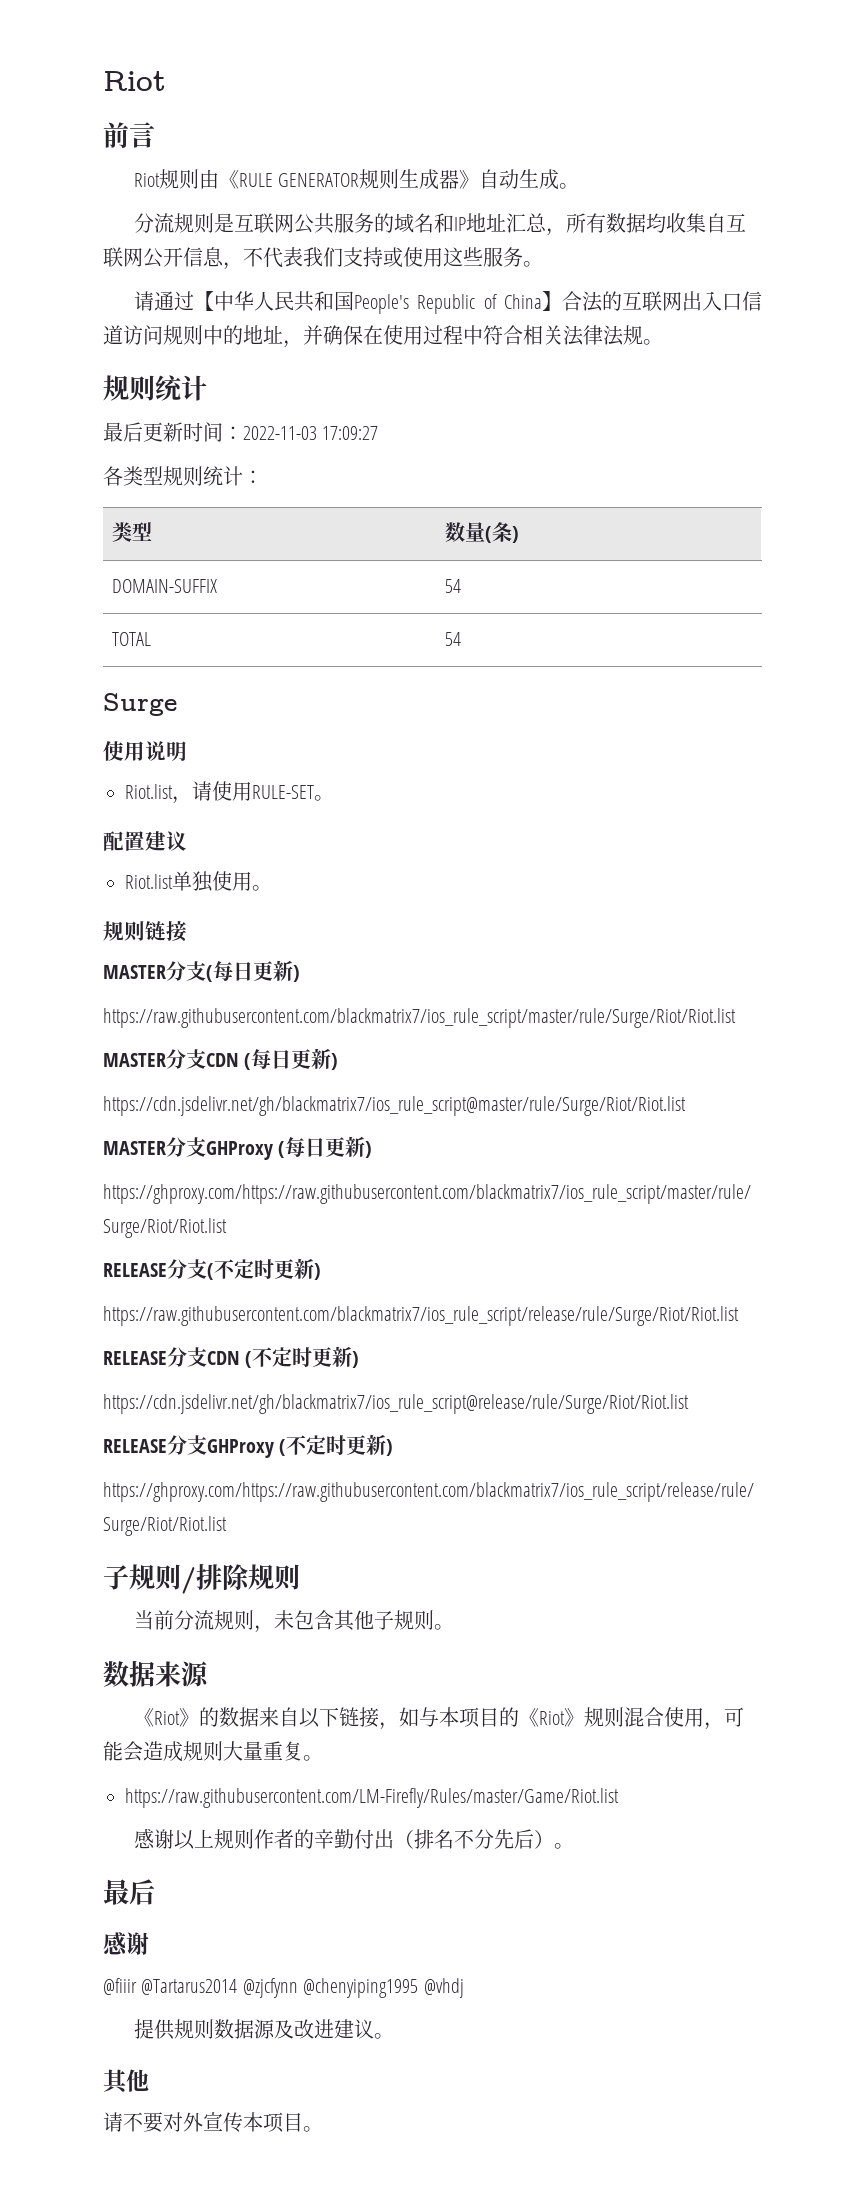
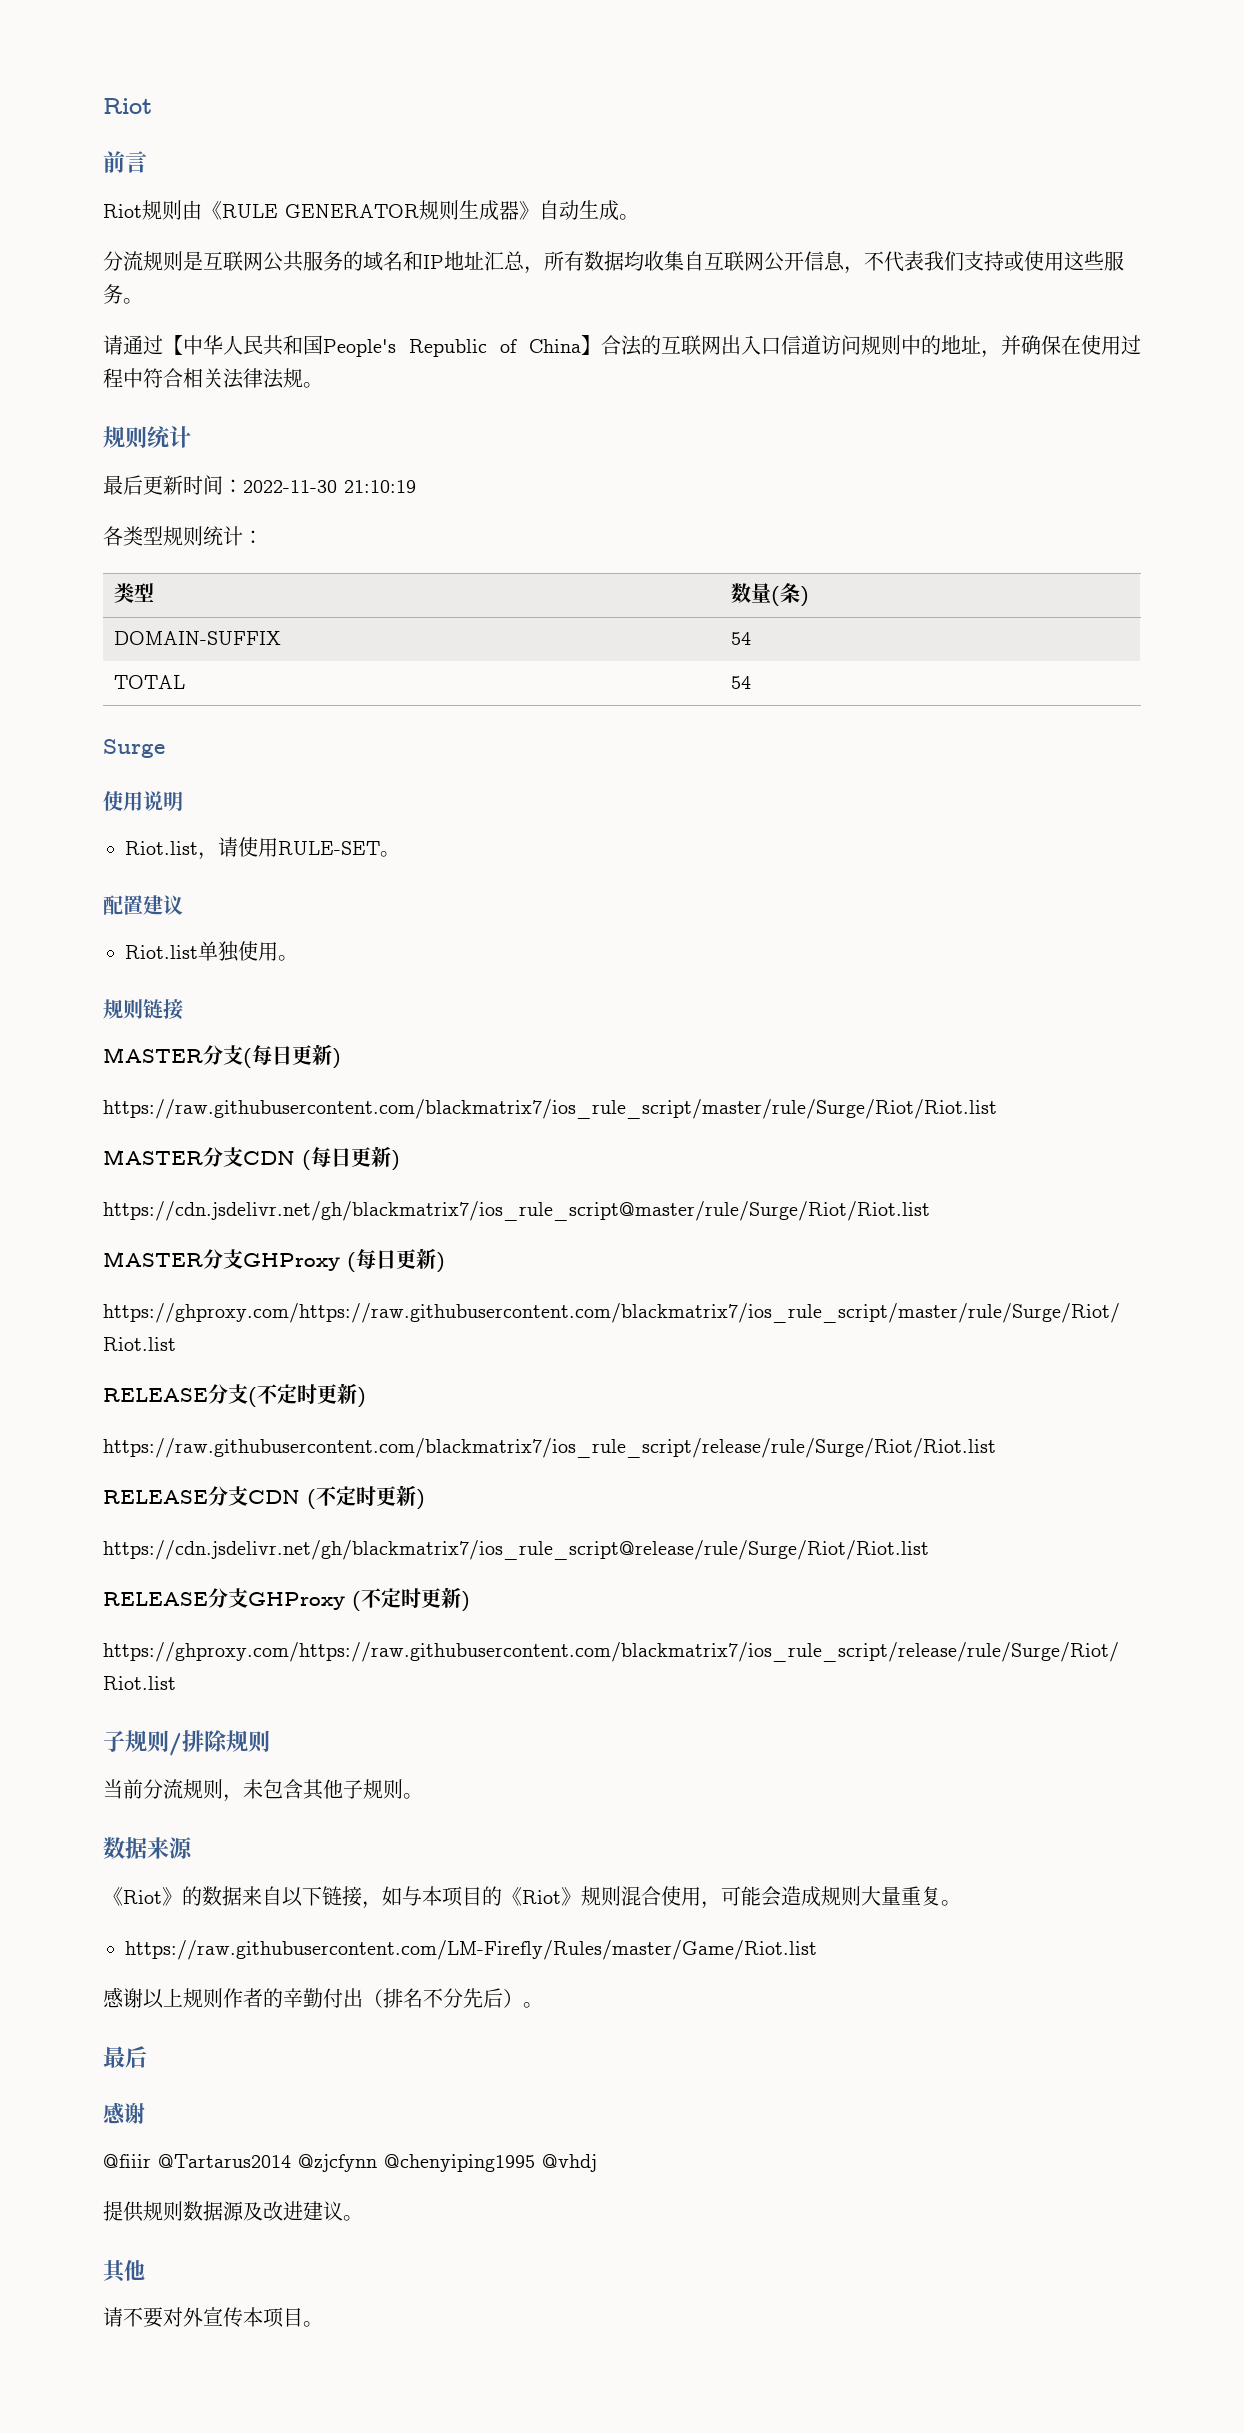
[243,426,379,440] 2022-11-03 17:09:27 -> [243,480,416,493] 2022-11-30 21:10:19

